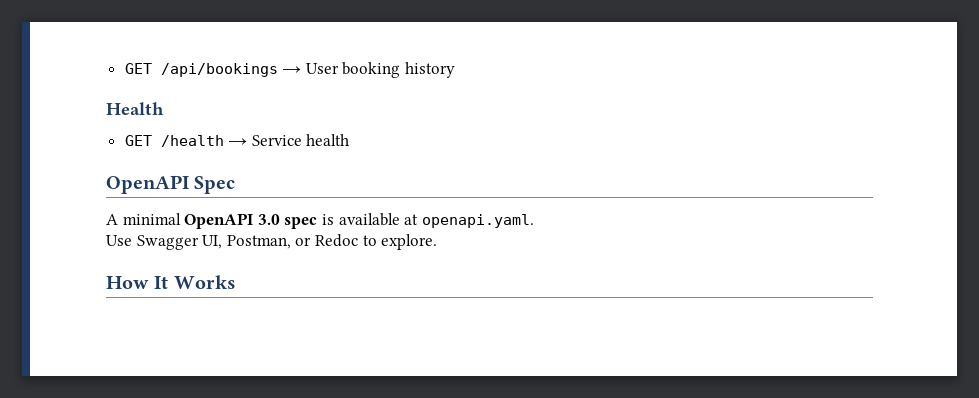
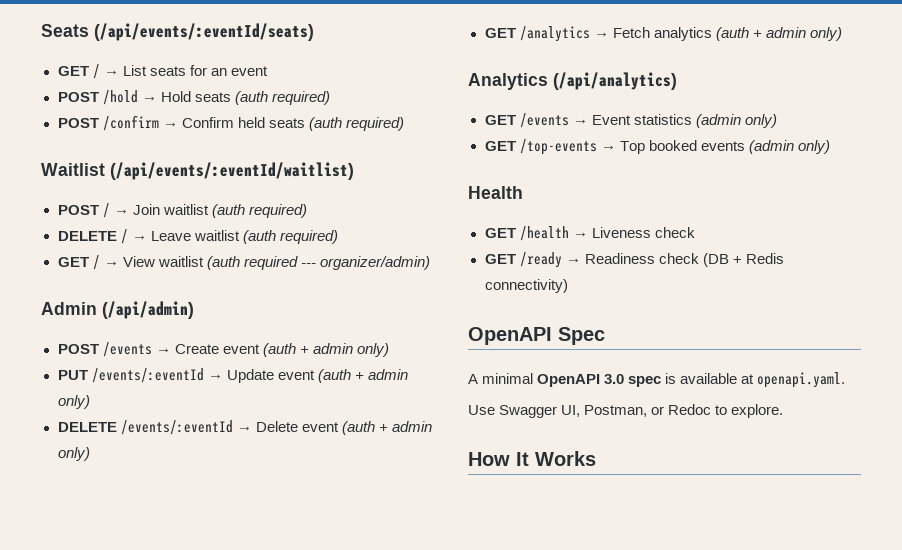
[124,62,456,78] [106,102,164,115] [124,134,350,147] GET /api/bookings → User booking history // Health // GET /health → Service health -> [41,23,314,41] [57,64,268,79] [57,90,330,105] [57,115,404,131] [41,162,354,180] [57,203,307,218] [57,229,338,244] [57,255,430,270] [41,301,194,319] [57,342,389,357] [57,368,408,383] [57,395,90,409] [57,420,432,435] [57,447,90,461] [484,26,842,42] [468,72,677,90] [484,113,777,128] [484,139,830,155] [468,186,523,199] [484,226,695,241] [484,252,784,268] [484,279,568,293] Seats (/api/events/:eventId/seats) // GET / → List seats for an event // POST /hold → Hold seats (auth required) // POST /confirm → Confirm held seats (auth required) // Waitlist (/api/events/:eventId/waitlist) // POST / → Join waitlist (auth required) // DELETE / → Leave waitlist (auth required) // GET / → View waitlist (auth required --- organizer/admin) // Admin (/api/admin) // POST /events → Create event (auth + admin only) // PUT /events/:eventId → Update event (auth + admin only) // DELETE /events/:eventId → Delete event (auth + admin only) // GET /analytics → Fetch analytics (auth + admin only) // Analytics (/api/analytics) // GET /events → Event statistics (admin only) // GET /top-events → Top booked events (admin only) // Health // GET /health → Liveness check // GET /ready → Readiness check (DB + Redis connectivity)

